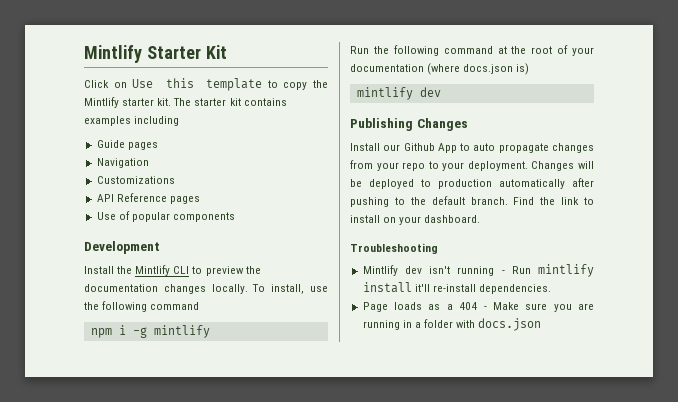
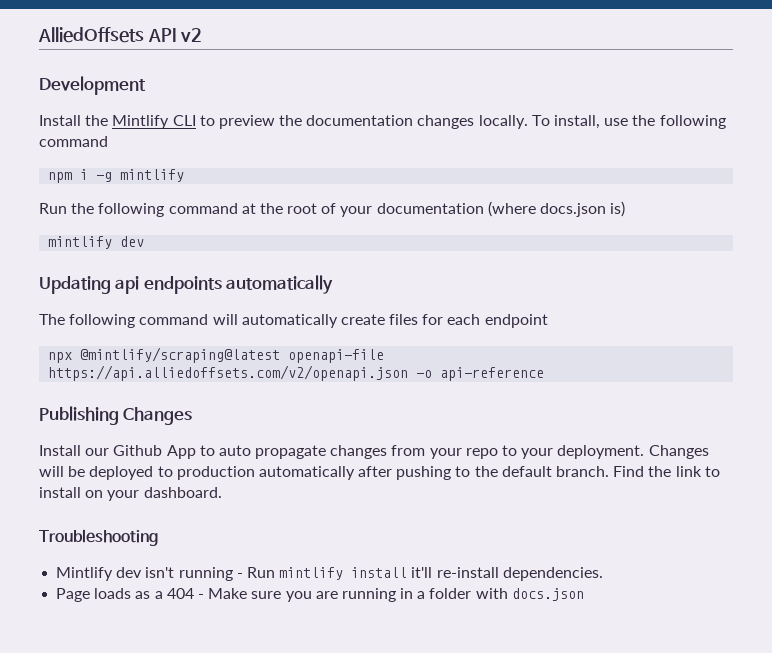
[84,45,227,63] [84,78,328,91] [84,97,287,108] [84,116,180,126] [96,140,158,150] [96,158,149,168] [96,176,175,184] [96,193,200,204] [96,211,235,222] Mintlify Starter Kit // Click on Use this template to copy the Mintlify starter kit. The starter kit contains examples including // Guide pages // Navigation // Customizations // API Reference pages // Use of popular components -> [38,27,202,43] AlliedOffsets API v2
(441, 92) none -> [39,275,334,294] [39,314,548,328] [48,347,385,363] [48,365,545,381] // Updating api endpoints automatically // The following command will automatically create files for each endpoint // npx @mintlify/scraping@latest openapi-file https://api.alliedoffsets.com/v2/openapi.json -o api-reference

